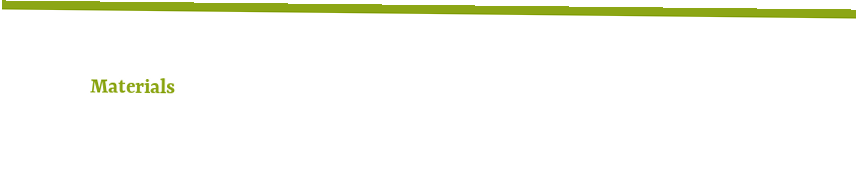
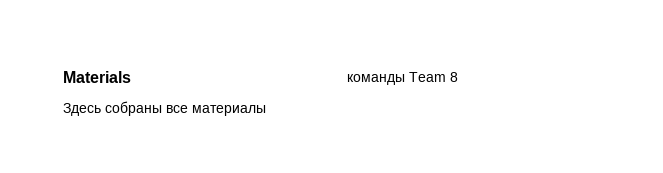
(176, 85) none -> [63,101,266,116] [347,72,458,85] // Здесь собраны все материалы команды Team 8

